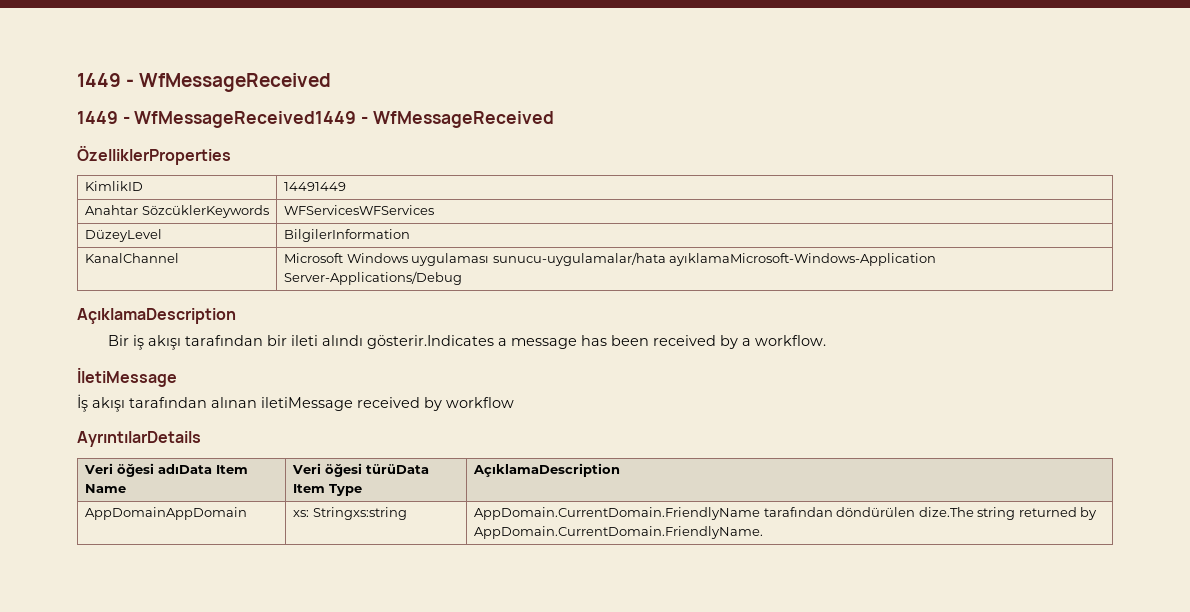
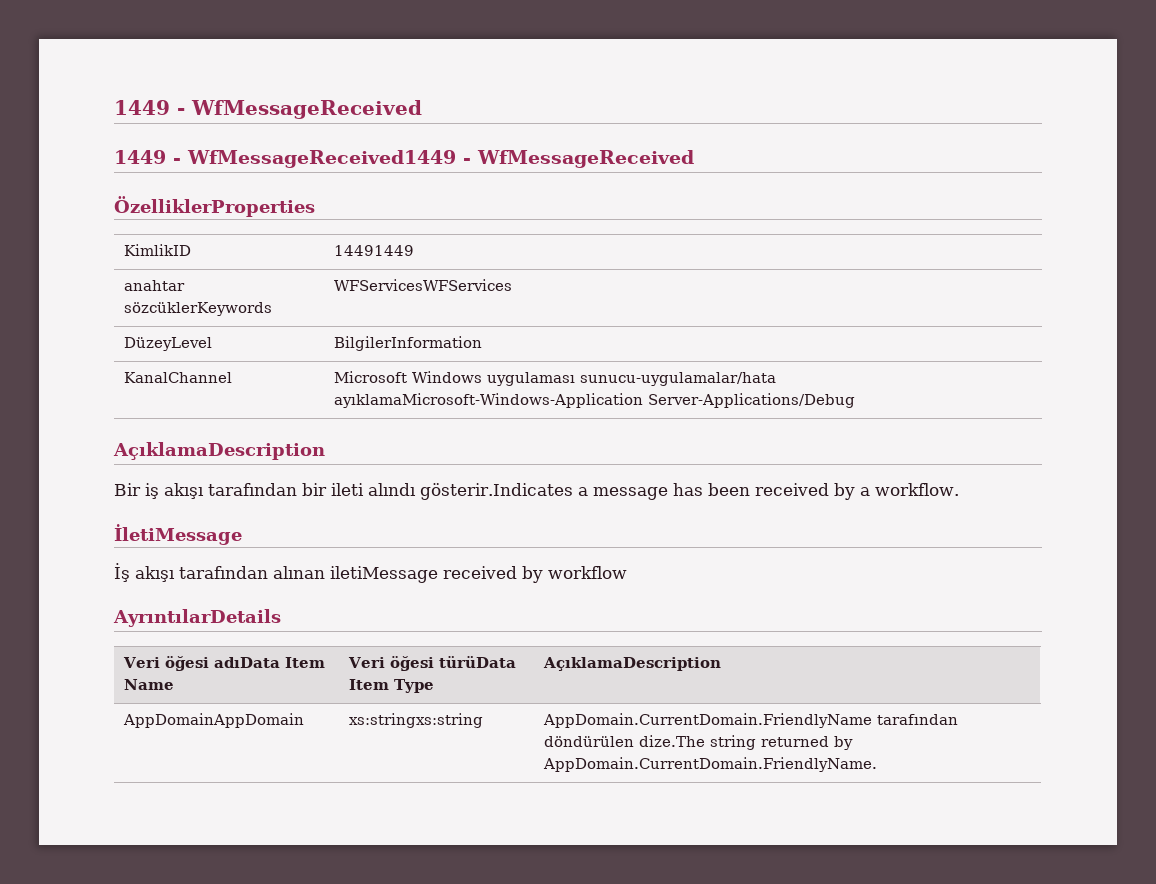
[85,205,269,218] Anahtar SözcüklerKeywords -> [123,280,185,291] [123,302,272,316] anahtar sözcüklerKeywords
[293,507,407,520] xs: Stringxs:string -> [348,713,483,728] xs:stringxs:string

